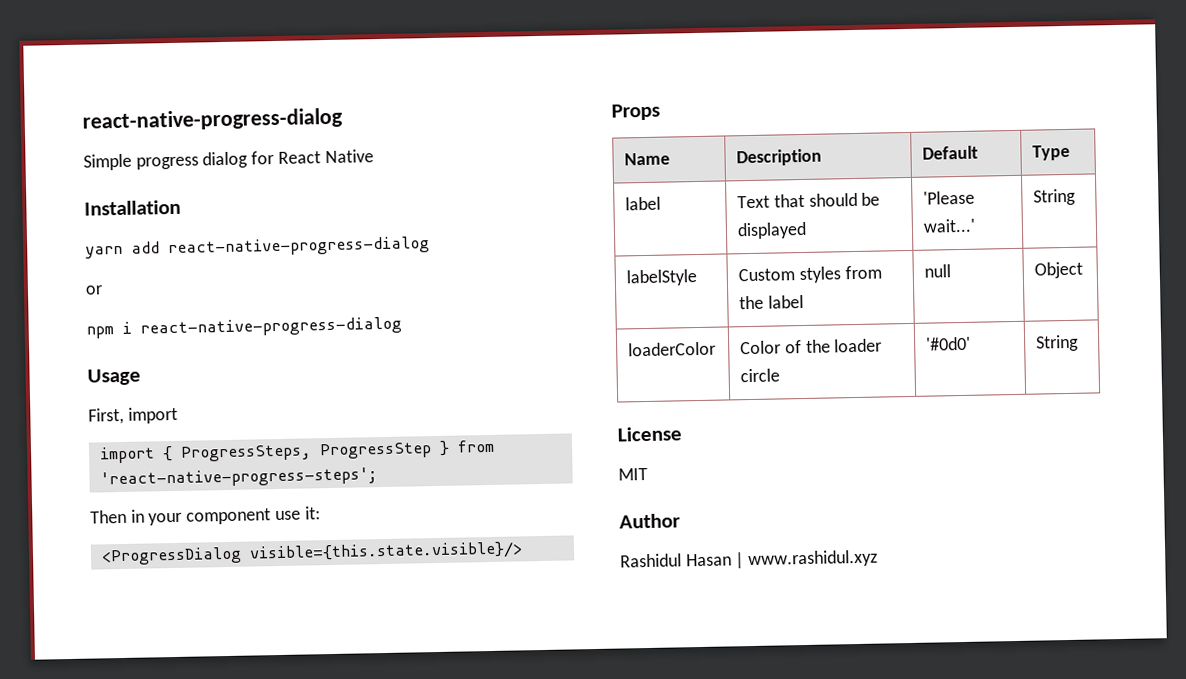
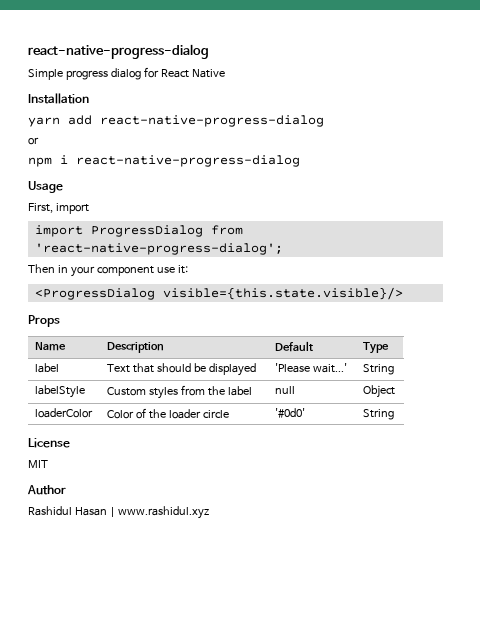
[161,439,495,462] [99,467,378,489] { ProgressSteps, ProgressStep } from 'react-native-progress-steps'; -> [90,225,243,237] [34,243,283,255] ProgressDialog from 'react-native-progress-dialog';

